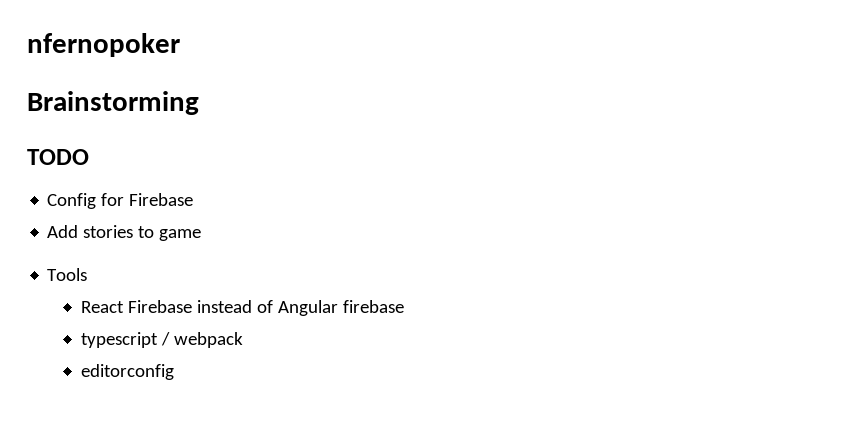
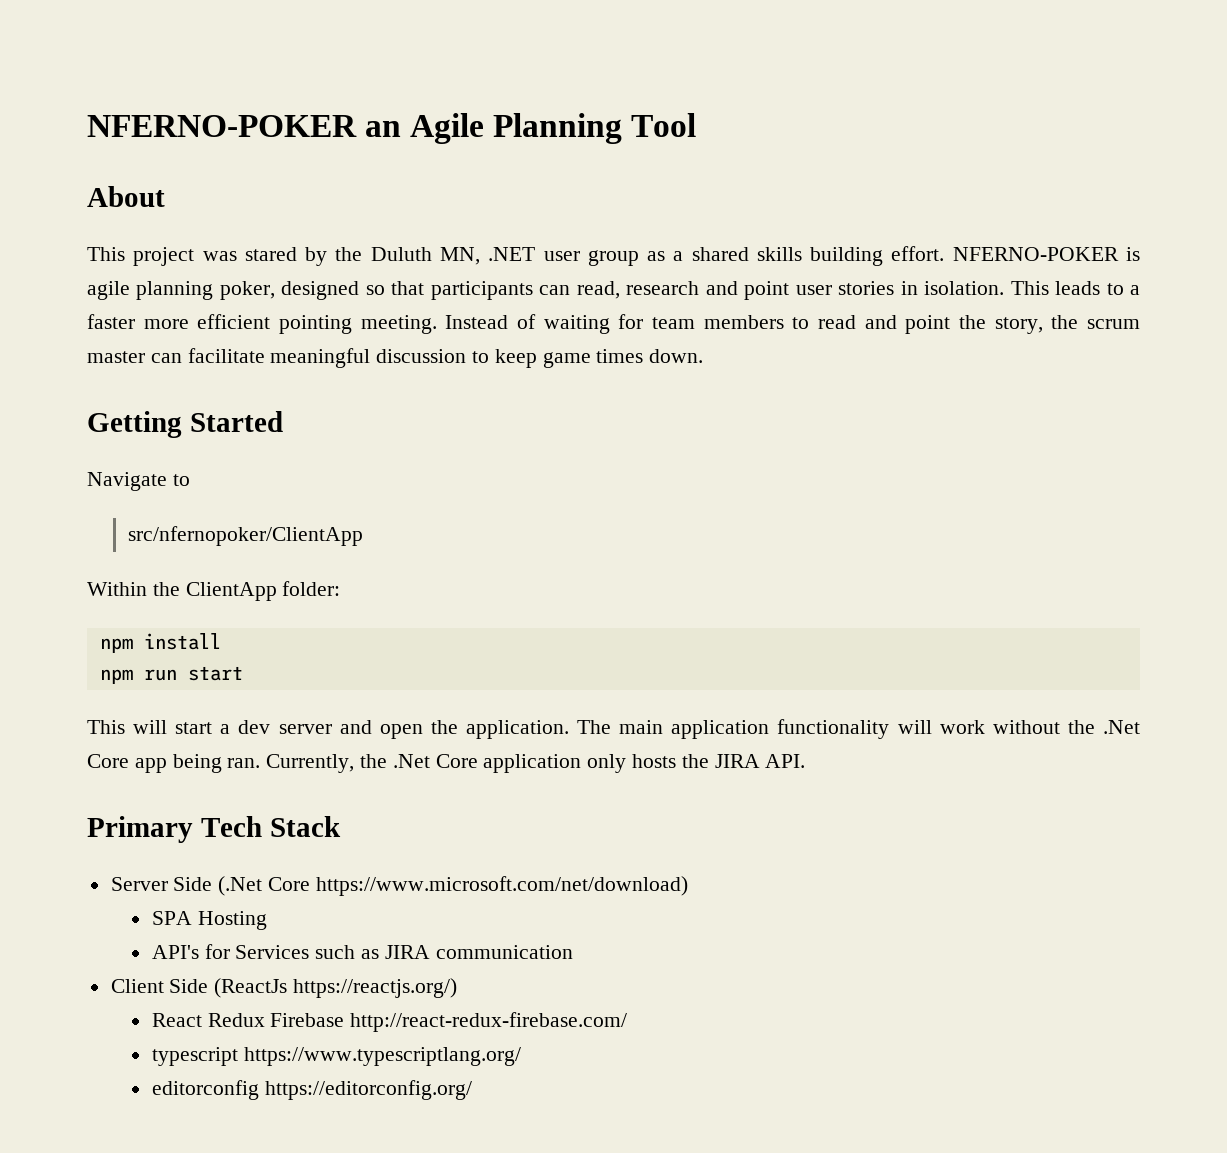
[27,33,180,57] [27,91,199,115] [27,149,89,165] [47,193,194,209] [47,225,202,241] [47,268,88,281] [80,300,404,316] nfernopoker // Brainstorming // TODO // Config for Firebase // Add stories to game // Tools // React Firebase instead of Angular firebase -> [87,113,697,144] [87,186,165,207] [87,246,1141,266] [87,281,1141,300] [87,314,1140,334] [87,348,704,368] [87,411,283,438] [87,472,190,491] [128,526,364,546] [87,581,341,601] [99,633,221,653] [99,666,243,684] [87,719,1140,739] [87,754,806,773] [87,816,341,843] [110,876,688,896] [151,911,267,930] [151,944,573,959] [110,978,458,998] [151,1012,628,1032] NFERNO-POKER an Agile Planning Tool // About // This project was stared by the Duluth MN, .NET user group as a shared skills building effort. NFERNO-POKER is agile planning poker, designed so that participants can read, research and point user stories in isolation. This leads to a faster more efficient pointing meeting. Instead of waiting for team members to read and point the story, the scrum master can facilitate meaningful discussion to keep game times down. // Getting Started // Navigate to // src/nfernopoker/ClientApp // Within the ClientApp folder: // npm install // npm run start // This will start a dev server and open the application. The main application functionality will work without the .Net Core app being ran. Currently, the .Net Core application only hosts the JIRA API. // Primary Tech Stack // Server Side (.Net Core https://www.microsoft.com/net/download) // SPA Hosting // API's for Services such as JIRA communication // Client Side (ReactJs https://reactjs.org/) // React Redux Firebase http://react-redux-firebase.com/
[160,332,243,348] / webpack -> [243,1047,521,1066] https://www.typescriptlang.org/
(174, 372) none -> [264,1080,472,1100] https://editorconfig.org/

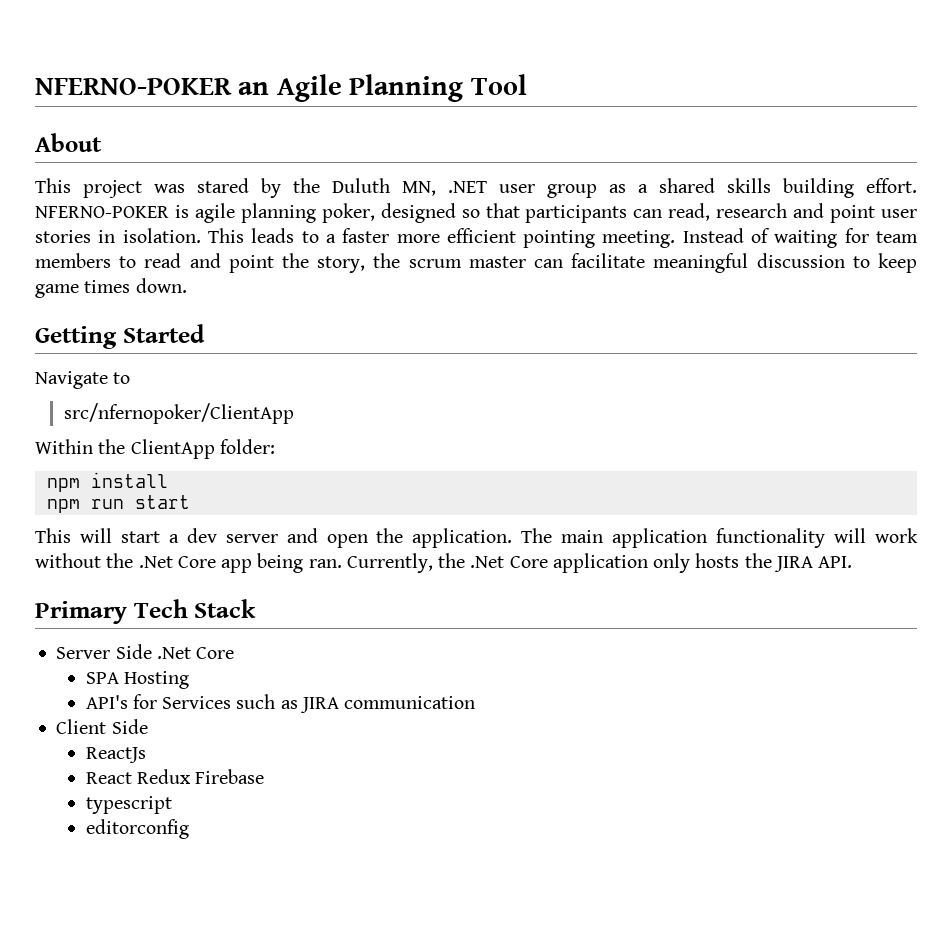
[218,876,688,896] (.Net Core https://www.microsoft.com/net/download) -> [156,647,235,659] .Net Core
[214,978,458,998] (ReactJs https://reactjs.org/) -> [85,747,146,763] // ReactJs
[350,1012,628,1032] http://react-redux-firebase.com/ -> (265, 776) none
[243,1047,521,1066] https://www.typescriptlang.org/ -> (172, 805) none
[264,1080,472,1100] https://editorconfig.org/ -> (189, 829) none

